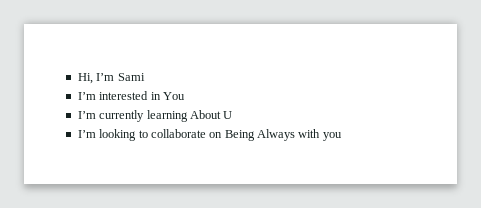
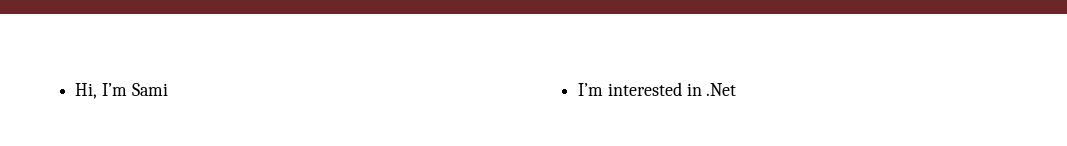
[162,92,185,100] [77,110,233,122] [77,129,342,141] You // I’m currently learning About U // I’m looking to collaborate on Being Always with you -> [706,83,737,96] .Net

